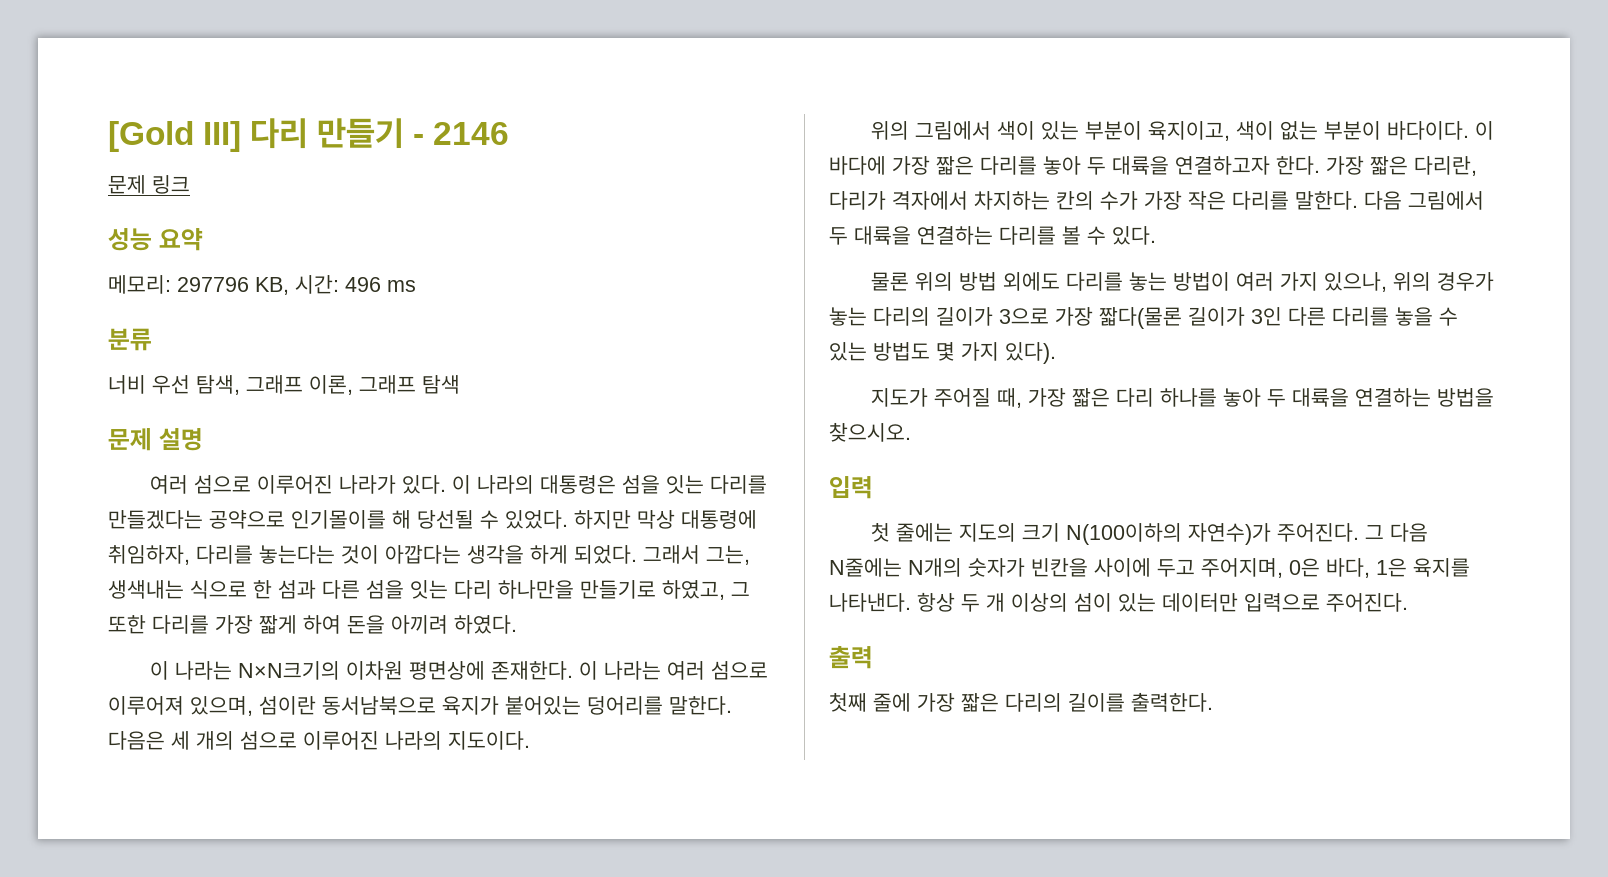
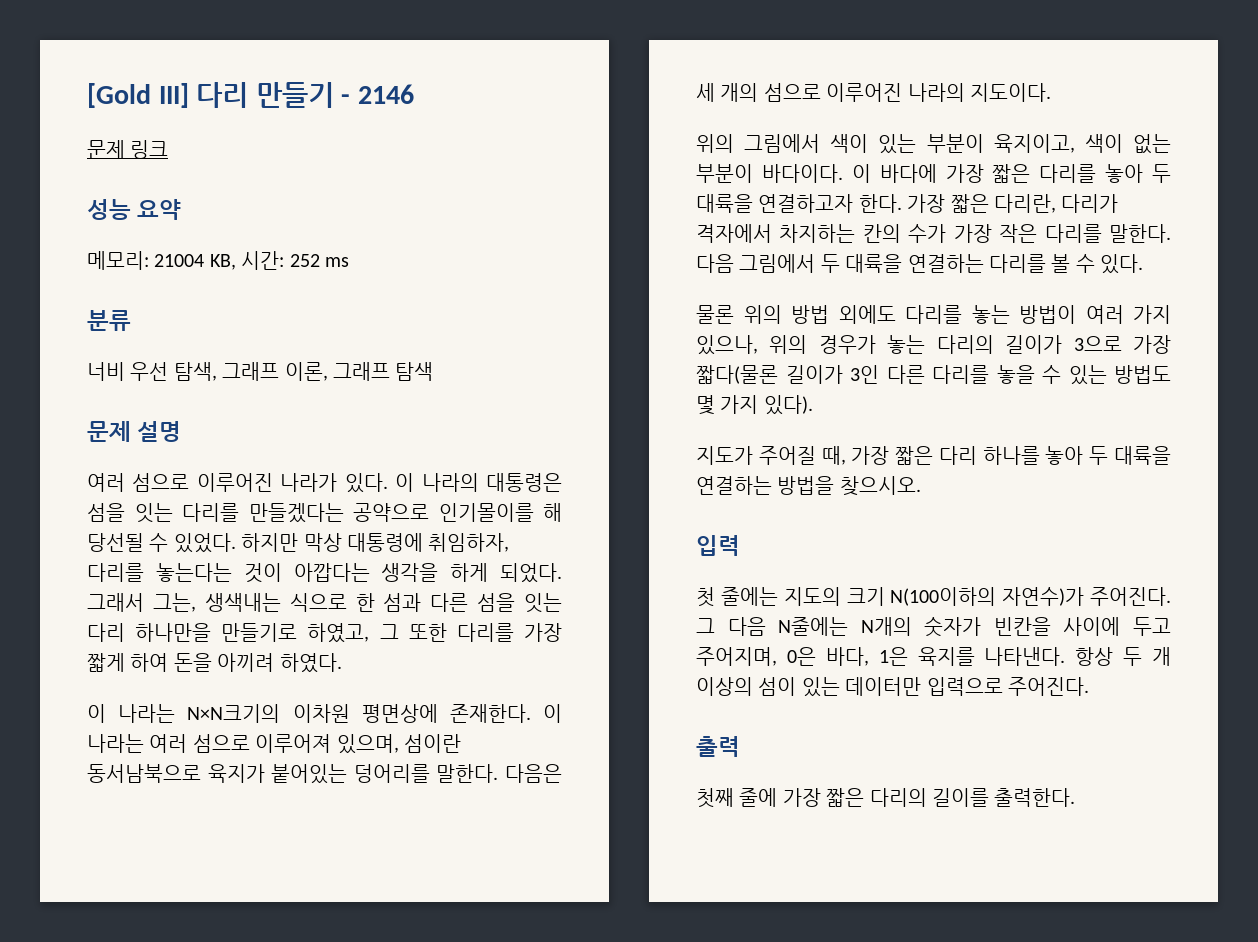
[177,277,249,292] 297796 -> [154,254,205,267] 21004
[345,277,381,292] 496 -> [289,254,320,267] 252

